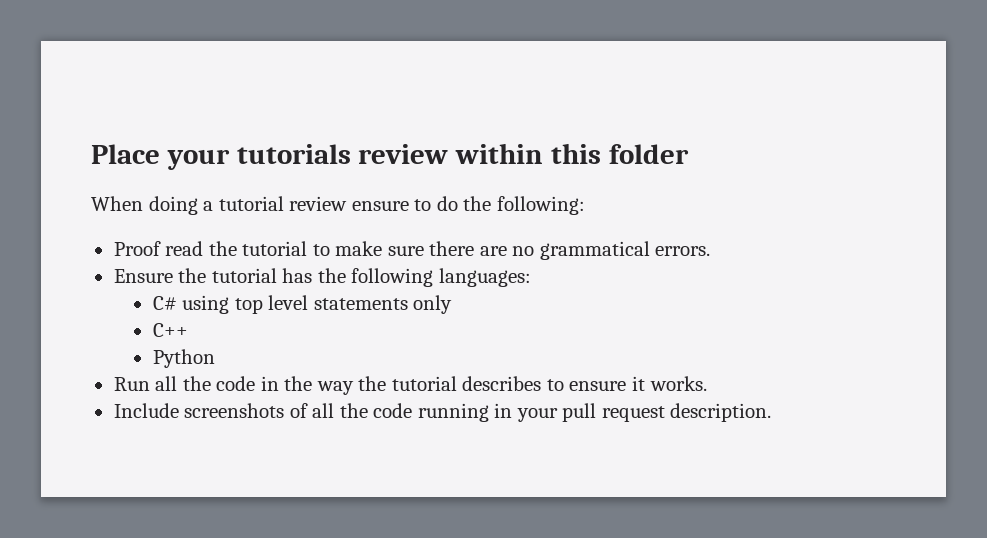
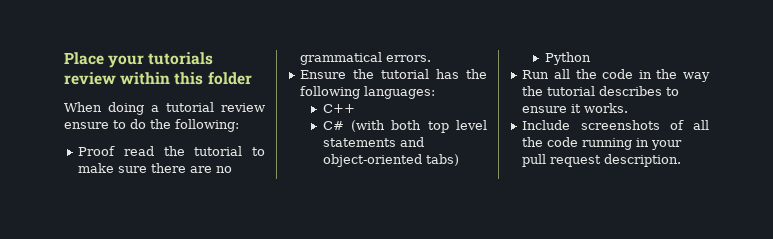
(531, 277) none -> [322,104,355,113] // C++
[182,295,230,314] using -> [350,120,422,132] (with both
[413,295,453,314] [152,323,188,337] only // C++ -> [399,137,424,147] [322,154,459,167] and object-oriented tabs)

